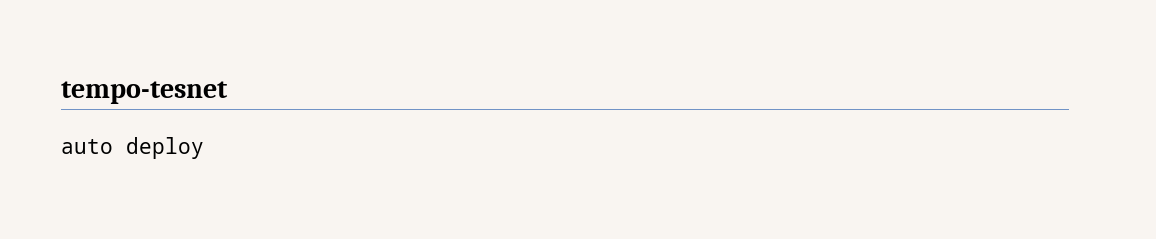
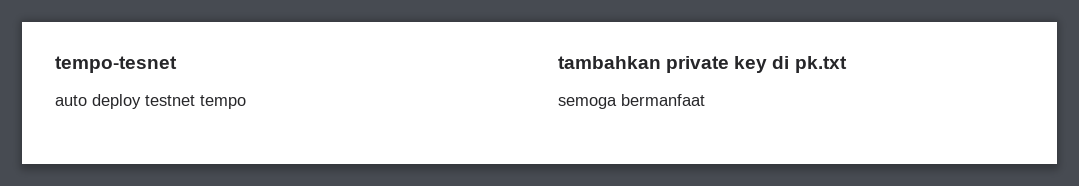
(204, 148) none -> [145,95,246,109] [558,56,847,73] [558,94,705,109] testnet tempo // tambahkan private key di pk.txt // semoga bermanfaat

